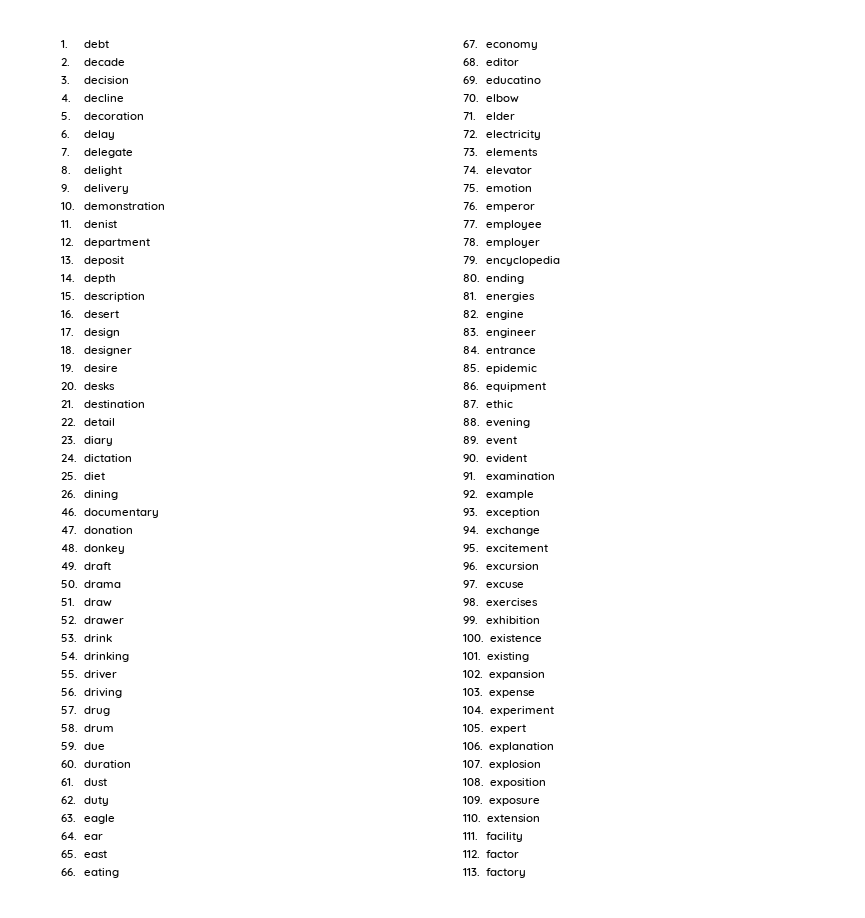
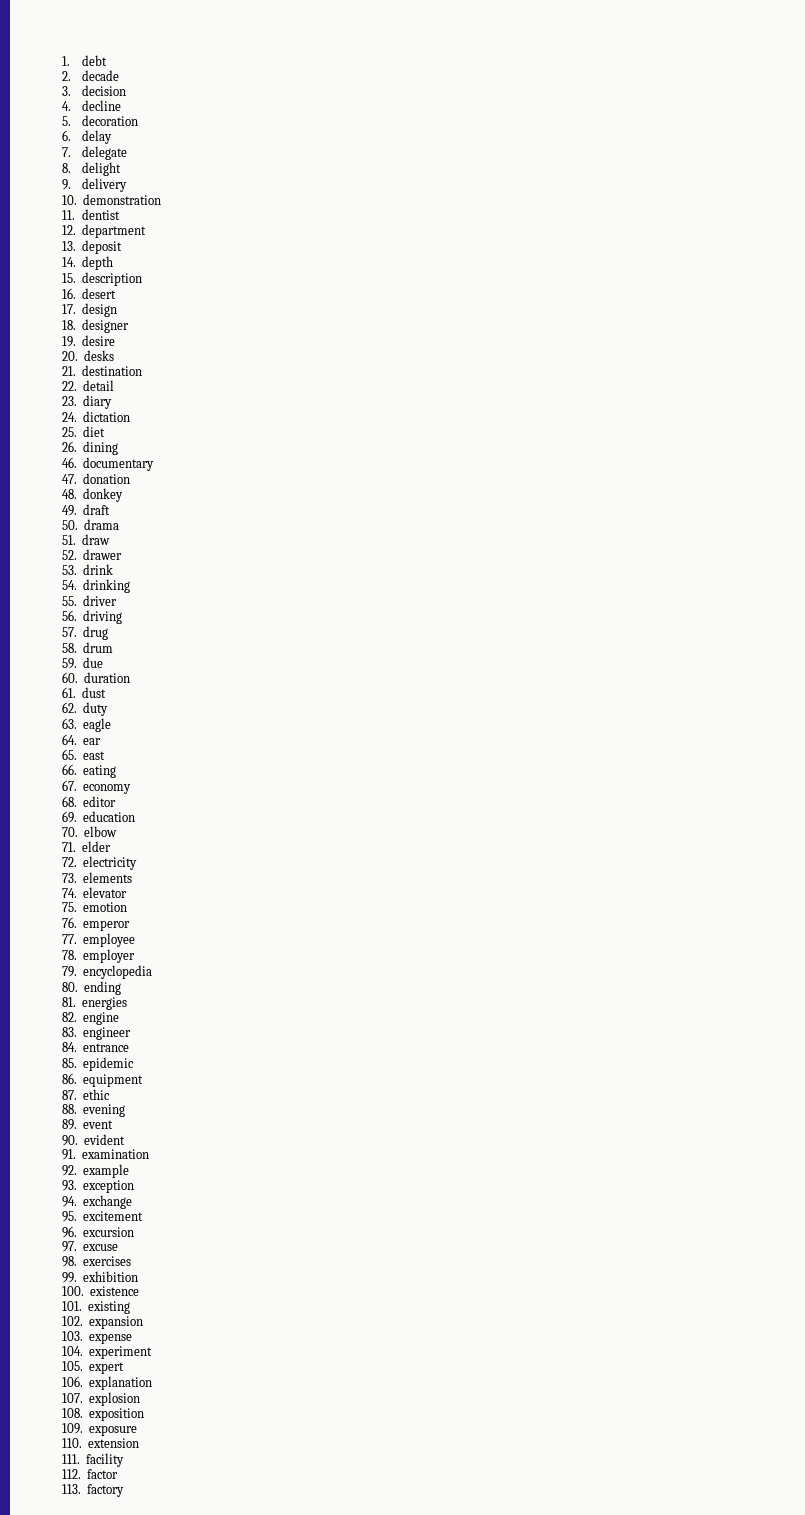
[83,220,117,228] denist -> [81,209,120,220] dentist
[485,76,541,84] educatino -> [83,811,136,822] education

